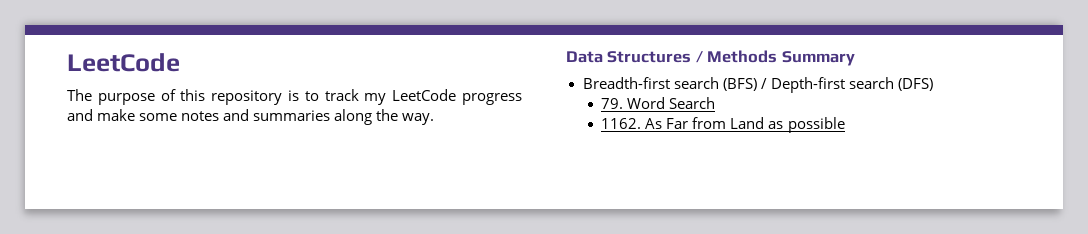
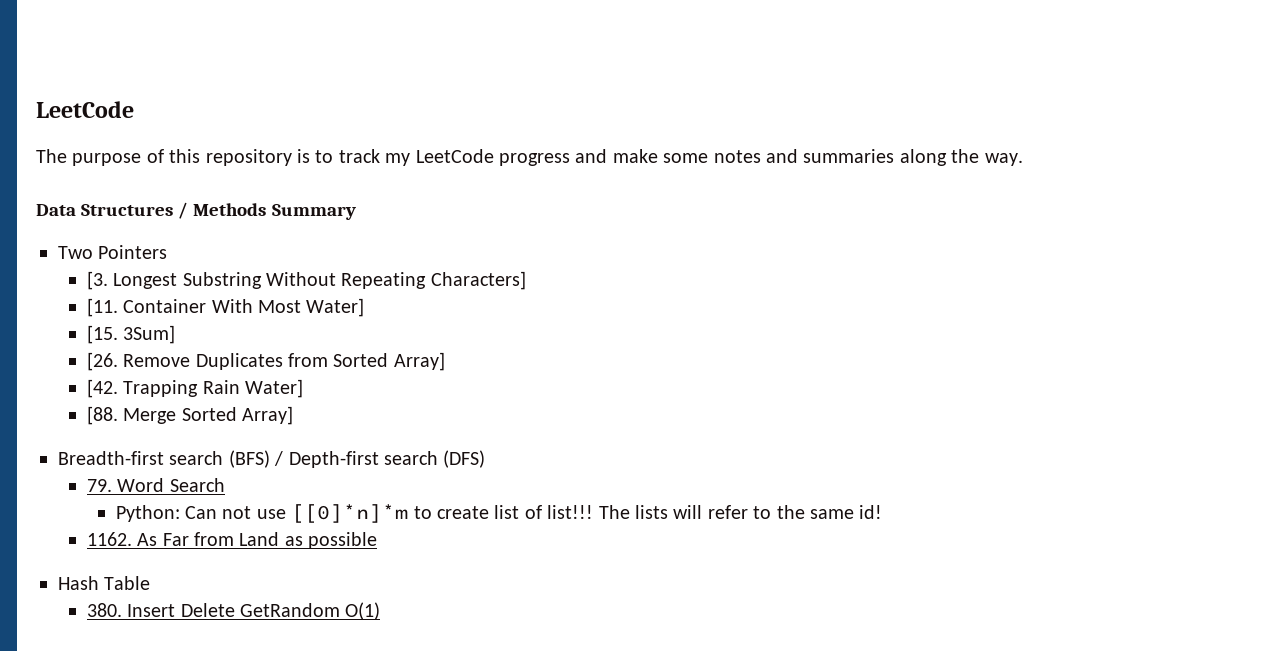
(855, 58) none -> [58,245,168,259] [86,271,526,290] [86,298,365,317] [86,325,176,344] [86,352,445,371] [86,379,303,398] [86,406,293,425] // Two Pointers // [3. Longest Substring Without Repeating Characters] // [11. Container With Most Water] // [15. 3Sum] // [26. Remove Duplicates from Sorted Array] // [42. Trapping Rain Water] // [88. Merge Sorted Array]
(716, 103) none -> [115,504,883,523] // Python: Can not use [[0]*n]*m to create list of list!!! The lists will refer to the same id!
(845, 125) none -> [58,576,151,590] [86,602,381,620] // Hash Table // 380. Insert Delete GetRandom O(1)

